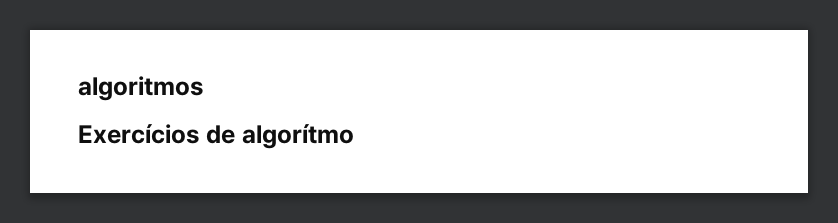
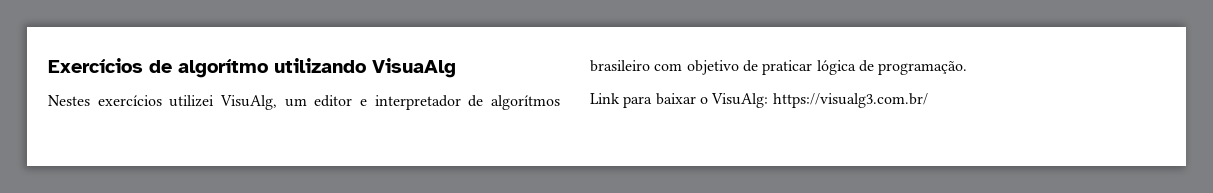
[78,76,203,101] algoritmos // -> (48, 65) none
(354, 136) none -> [274,58,456,78] [48,95,560,110] [590,60,968,75] [590,93,928,108] utilizando VisuaAlg // Nestes exercícios utilizei VisuAlg, um editor e interpretador de algorítmos brasileiro com objetivo de praticar lógica de programação. // Link para baixar o VisuAlg: https://visualg3.com.br/

